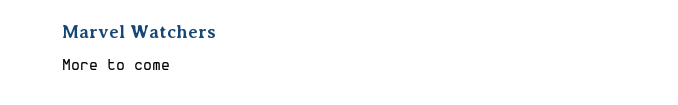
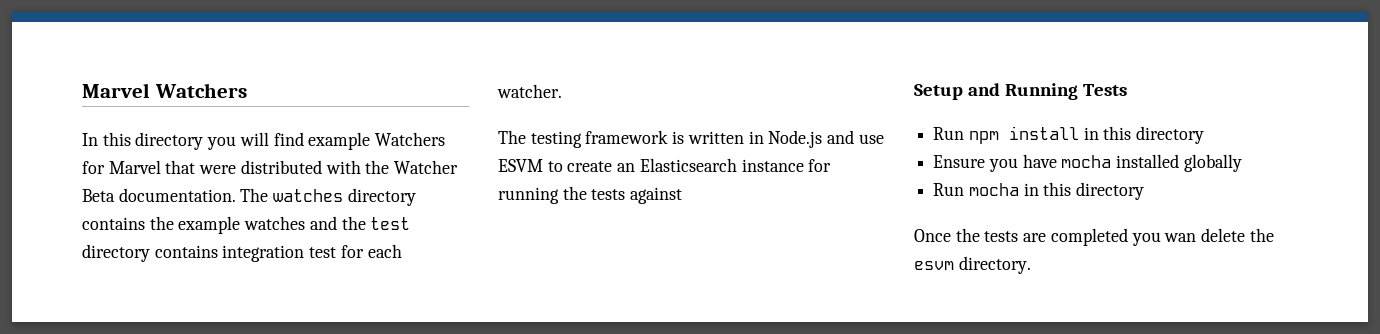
[62,59,170,70] More to come -> [82,132,446,150] [82,160,459,174] [82,188,416,206] [82,216,411,234] [82,244,402,262] [497,84,562,98] [498,130,884,148] [498,158,832,172] [498,186,683,204] [914,83,1127,100] [933,126,1205,144] [933,154,1242,172] [933,182,1145,200] [914,228,1274,246] [914,256,1031,274] In this directory you will find example Watchers for Marvel that were distributed with the Watcher Beta documentation. The watches directory contains the example watches and the test directory contains integration test for each watcher. // The testing framework is written in Node.js and use ESVM to create an Elasticsearch instance for running the tests against // Setup and Running Tests // Run npm install in this directory // Ensure you have mocha installed globally // Run mocha in this directory // Once the tests are completed you wan delete the esvm directory.

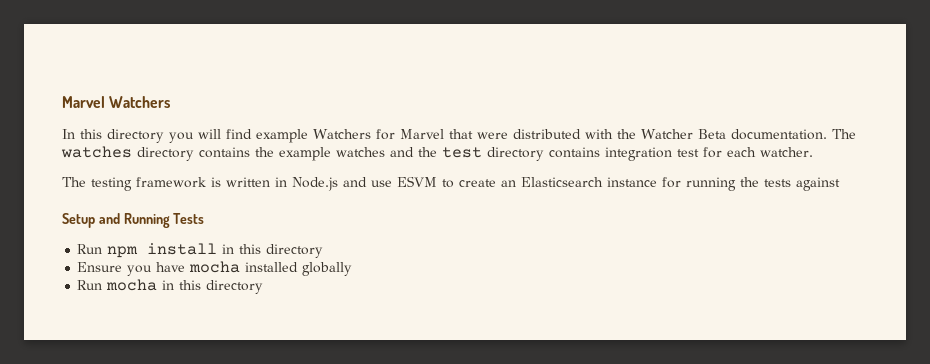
[914,228,1274,246] [914,256,1031,274] // Once the tests are completed you wan delete the esvm directory. -> (264, 287) none

